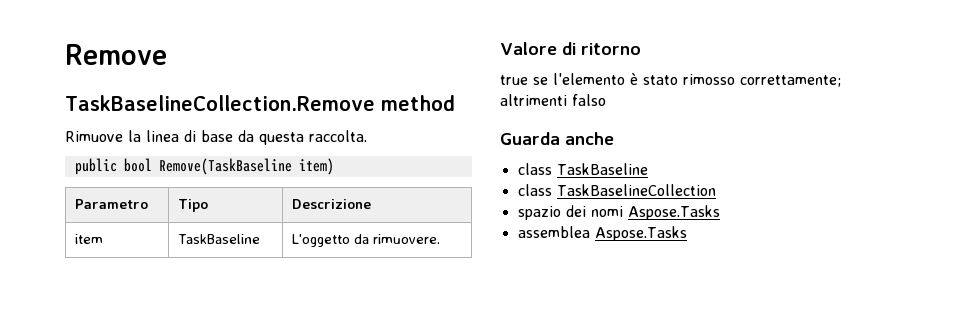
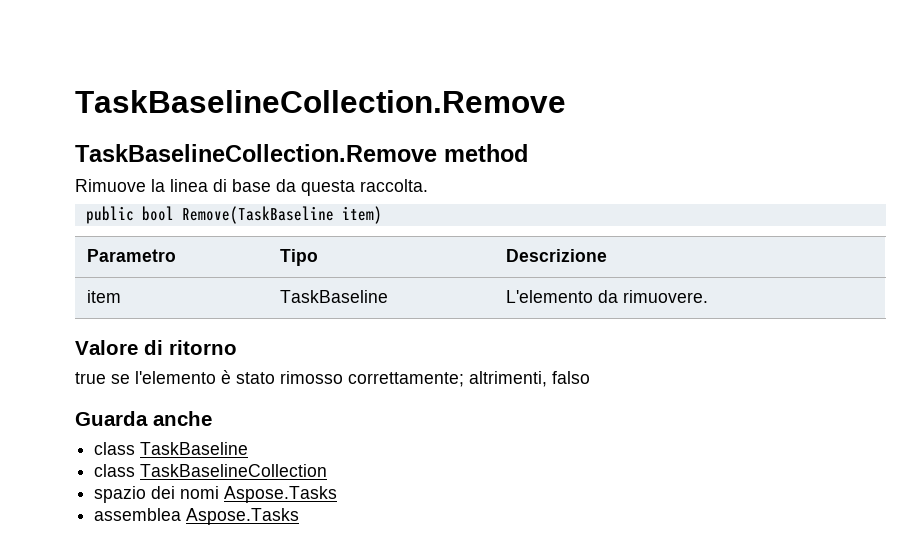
[65,44,167,65] Remove -> [75,90,566,113] TaskBaselineCollection.Remove
[292,234,351,247] L'oggetto -> [505,290,593,303] L'elemento
[500,94,567,106] altrimenti -> [469,371,547,387] altrimenti,

